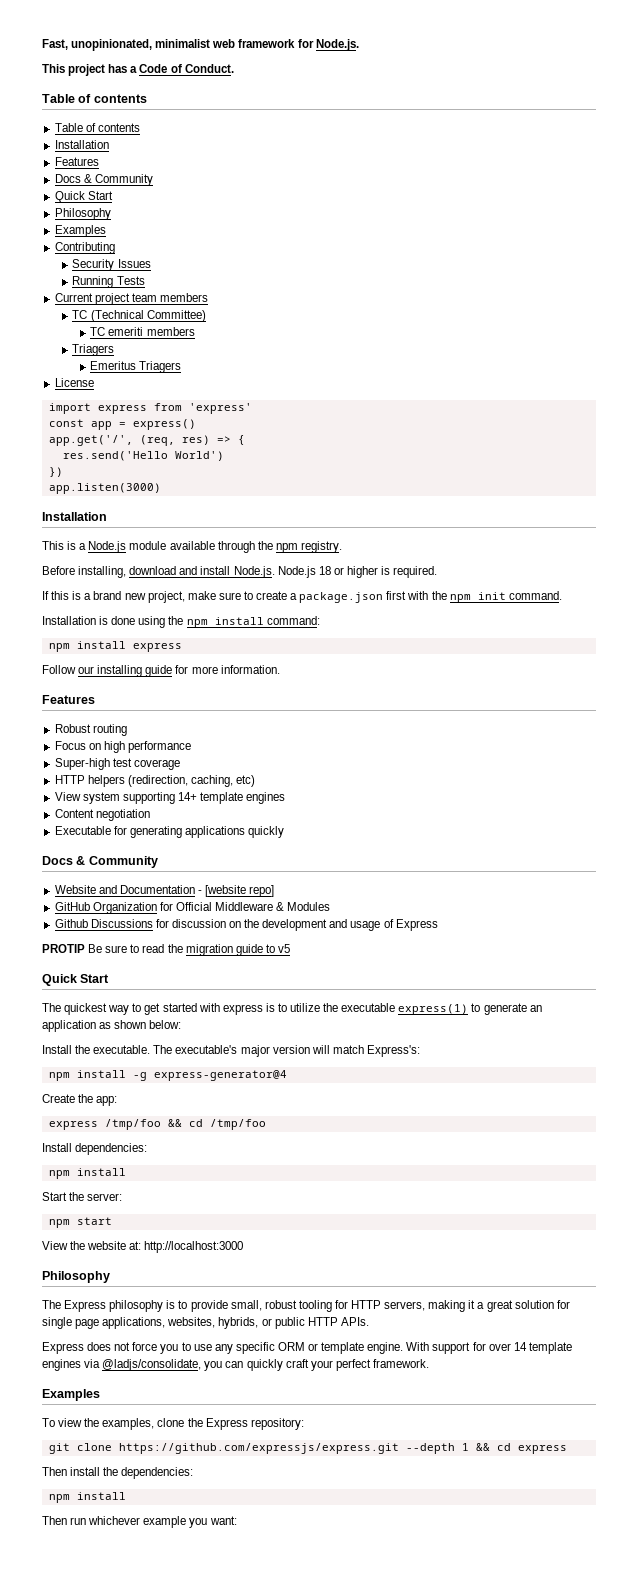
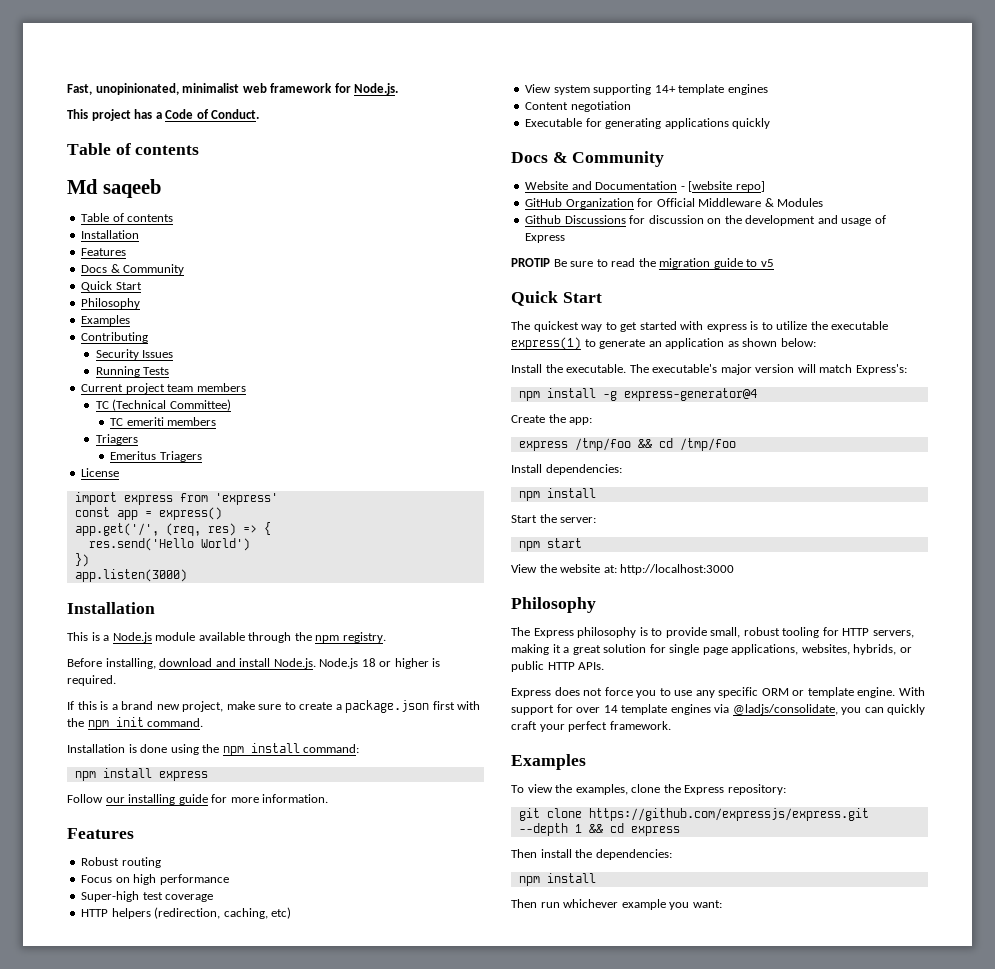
(147, 98) none -> [67,179,161,198] // Md saqeeb

